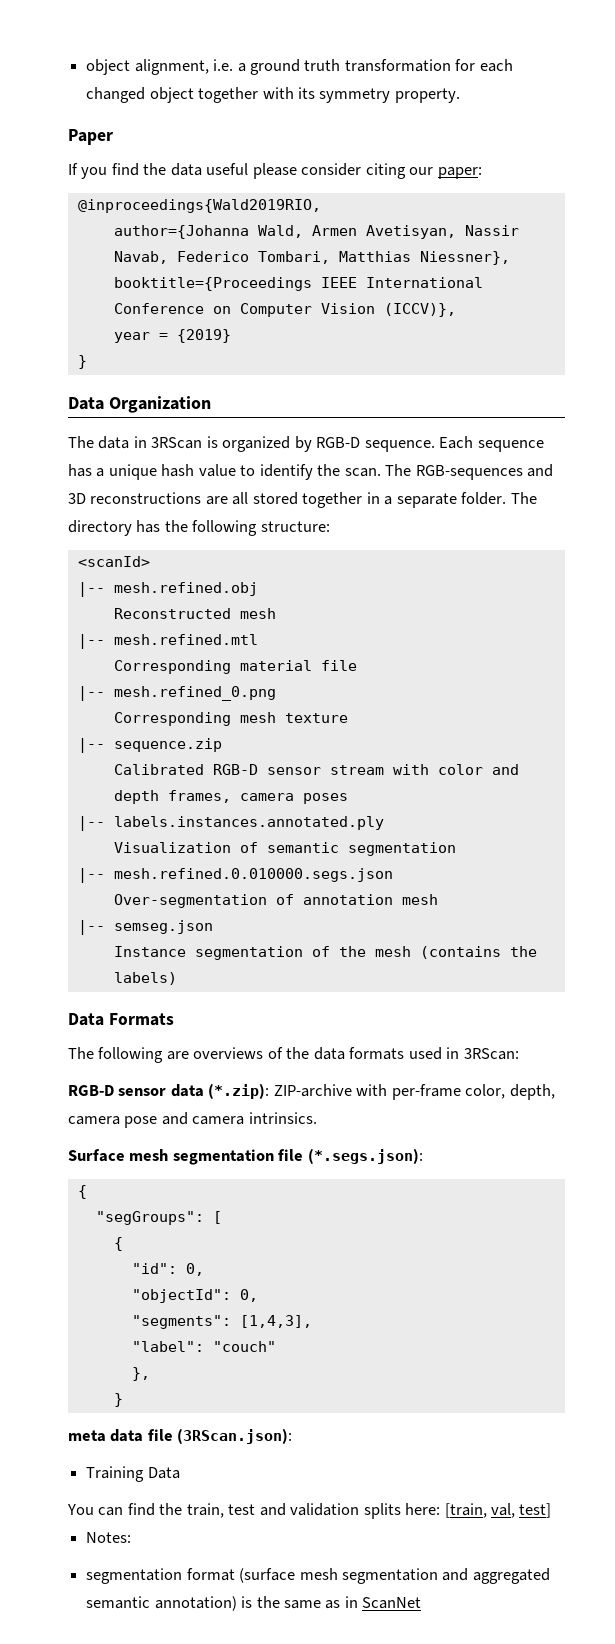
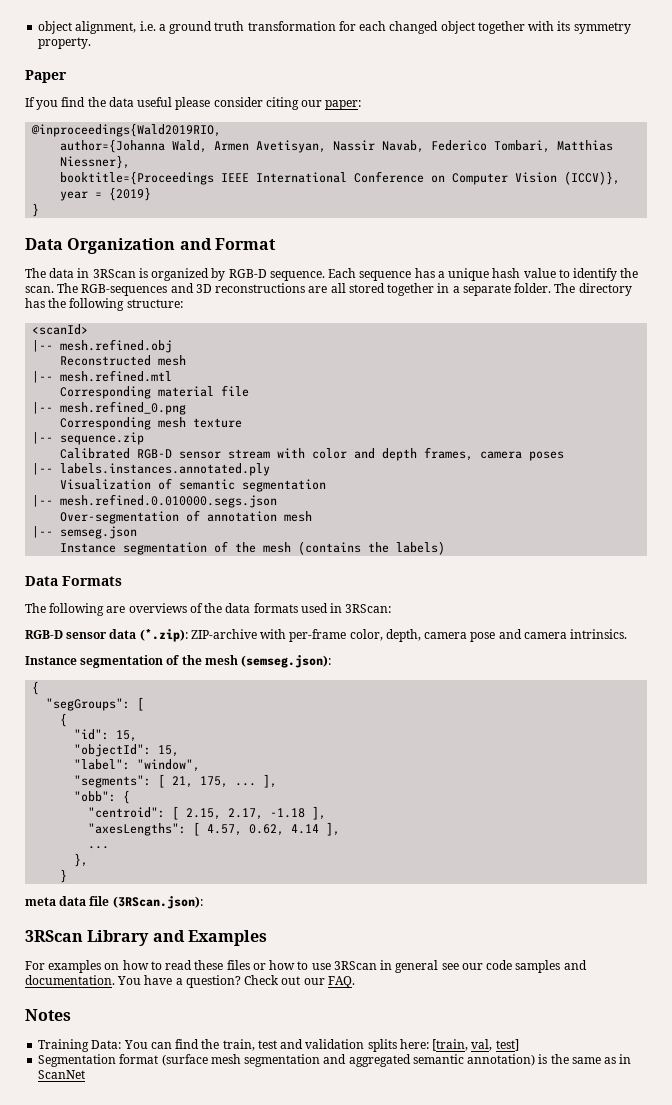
(211, 404) none -> [179,238,276,250] and Format
[68,1148,423,1165] Surface mesh segmentation file (*.segs.json): -> [25,655,332,668] Instance segmentation of the mesh (semseg.json):
[185,1263,204,1276] 0, -> [116,730,138,742] 15,
[239,1289,258,1302] [131,1315,312,1329] [131,1341,276,1352] 0, // "segments": [1,4,3], // "label": "couch" -> [158,745,180,757] [74,759,201,772] [74,774,278,788] [74,790,131,804] [88,806,327,820] [88,822,341,836] [88,846,110,849] 15, // "label": "window", // "segments": [ 21, 175, ... ], // "obb": { // "centroid": [ 2.15, 2.17, -1.18 ], // "axesLengths": [ 4.57, 0.62, 4.14 ], // ...
(293, 1436) none -> [25,930,267,946] [25,960,587,973] [25,975,355,988] [25,1009,71,1021] // 3RScan Library and Examples // For examples on how to read these files or how to use 3RScan in general see our code samples and documentation. You have a question? Check out our FAQ. // Notes
[147,1467,180,1479] Data // -> [91,1040,122,1049] Data:
[86,1532,132,1543] [86,1568,183,1584] Notes: // segmentation -> [38,1054,117,1067] Segmentation

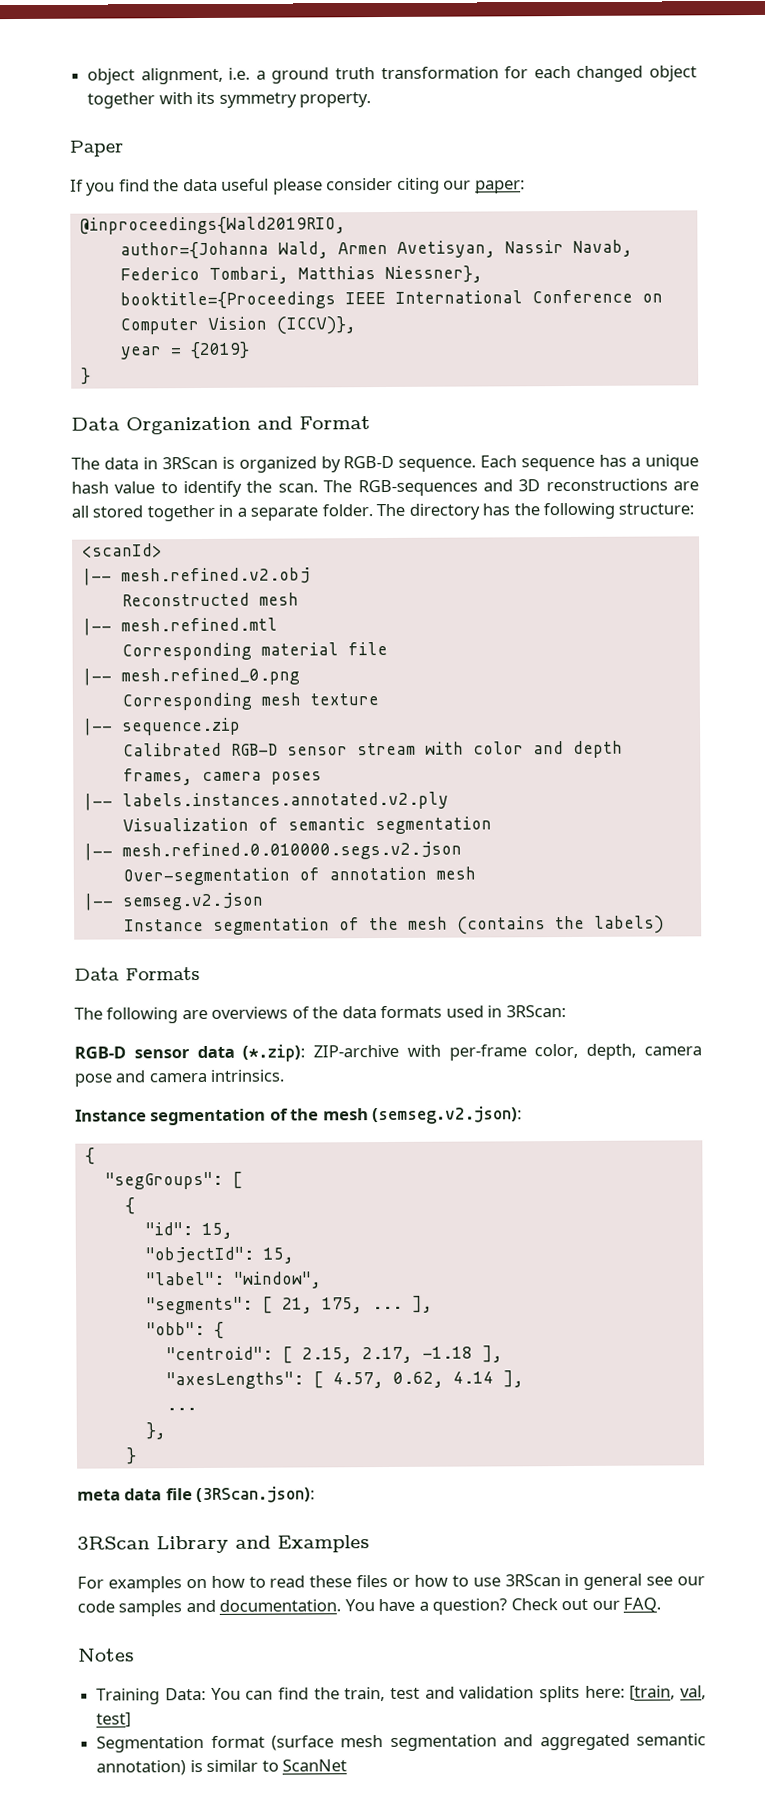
[60,339,173,353] mesh.refined.obj -> [120,567,311,585] mesh.refined.v2.obj
[60,463,271,476] labels.instances.annotated.ply -> [121,791,449,811] labels.instances.annotated.v2.ply
[60,494,278,508] mesh.refined.0.010000.segs.json -> [121,841,462,861] mesh.refined.0.010000.segs.v2.json
[60,526,138,539] semseg.json -> [121,892,264,911] semseg.v2.json
[241,655,332,668] (semseg.json): -> [372,1106,523,1125] (semseg.v2.json):
[550,1054,632,1064] the same as in -> [206,1759,279,1772] similar to

